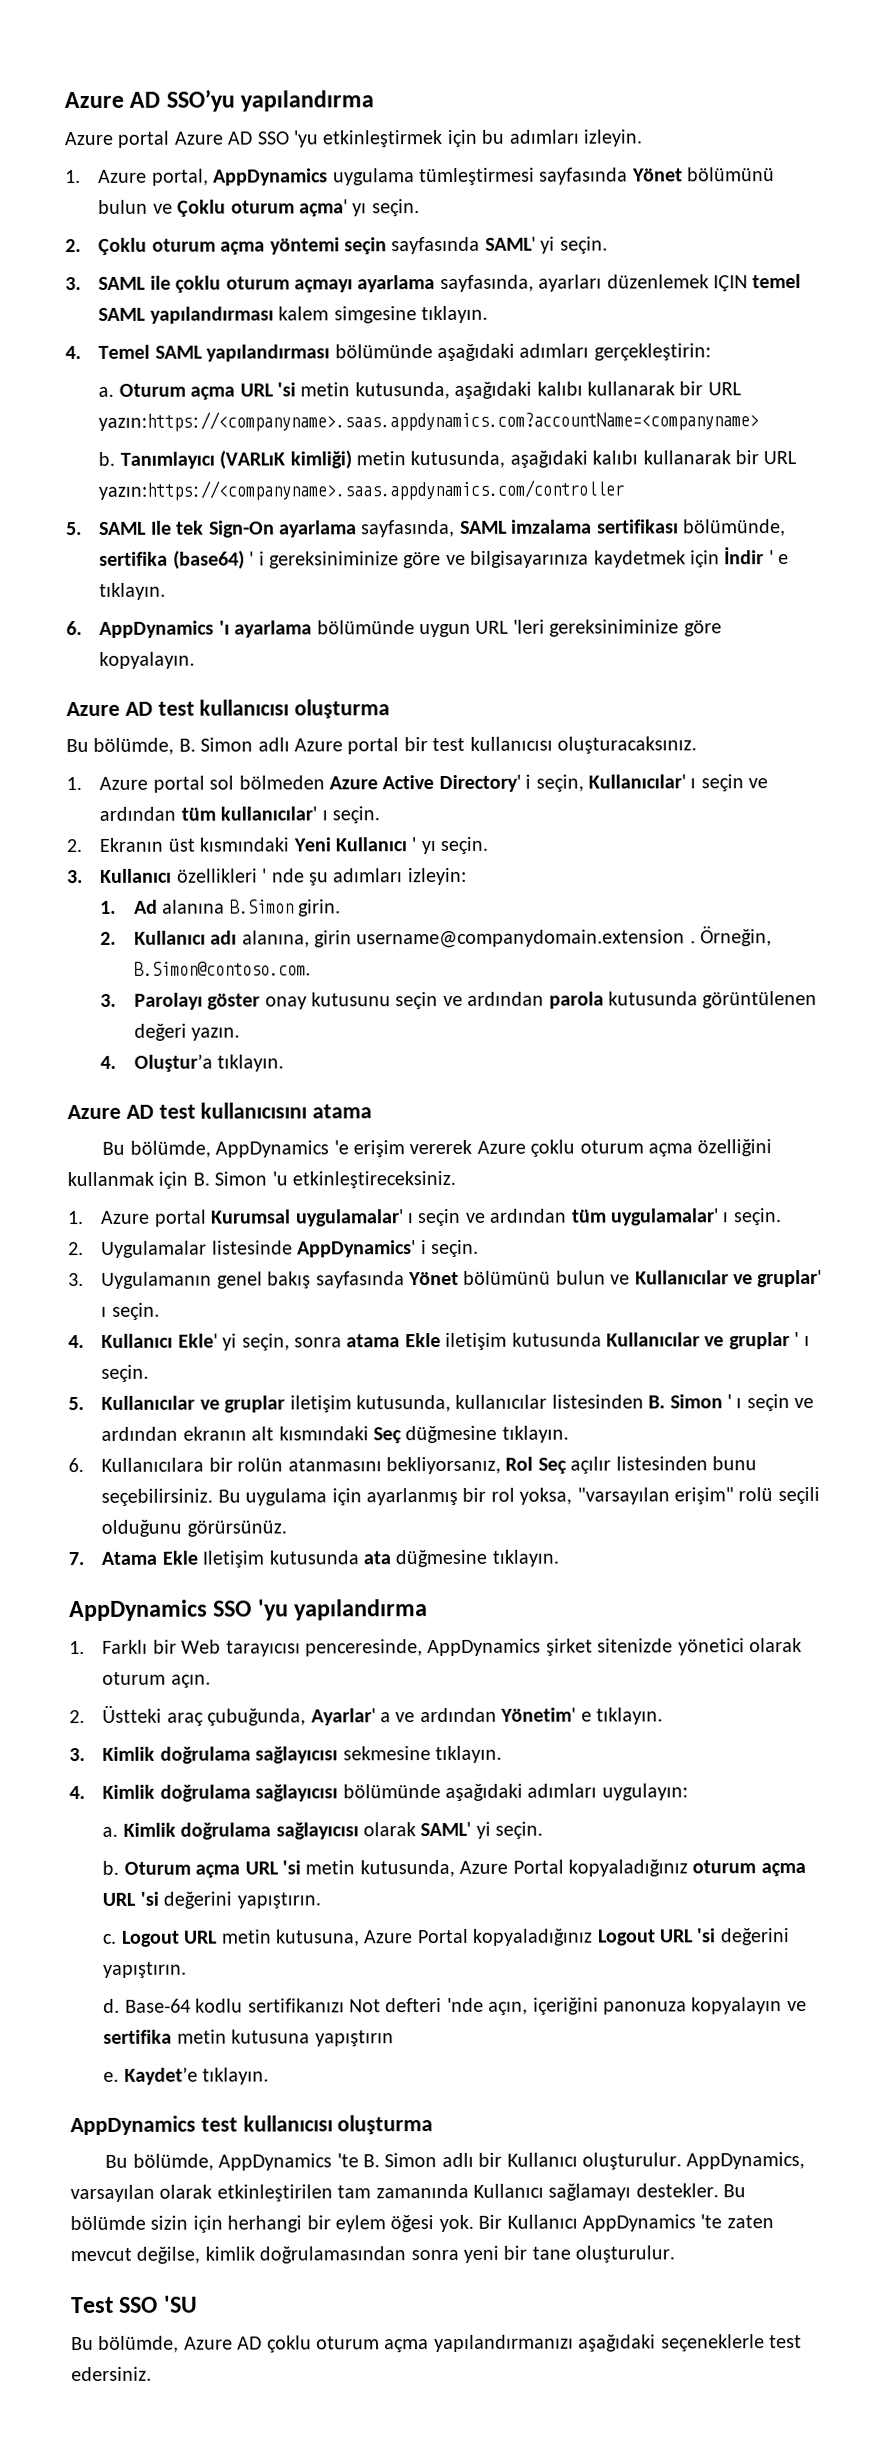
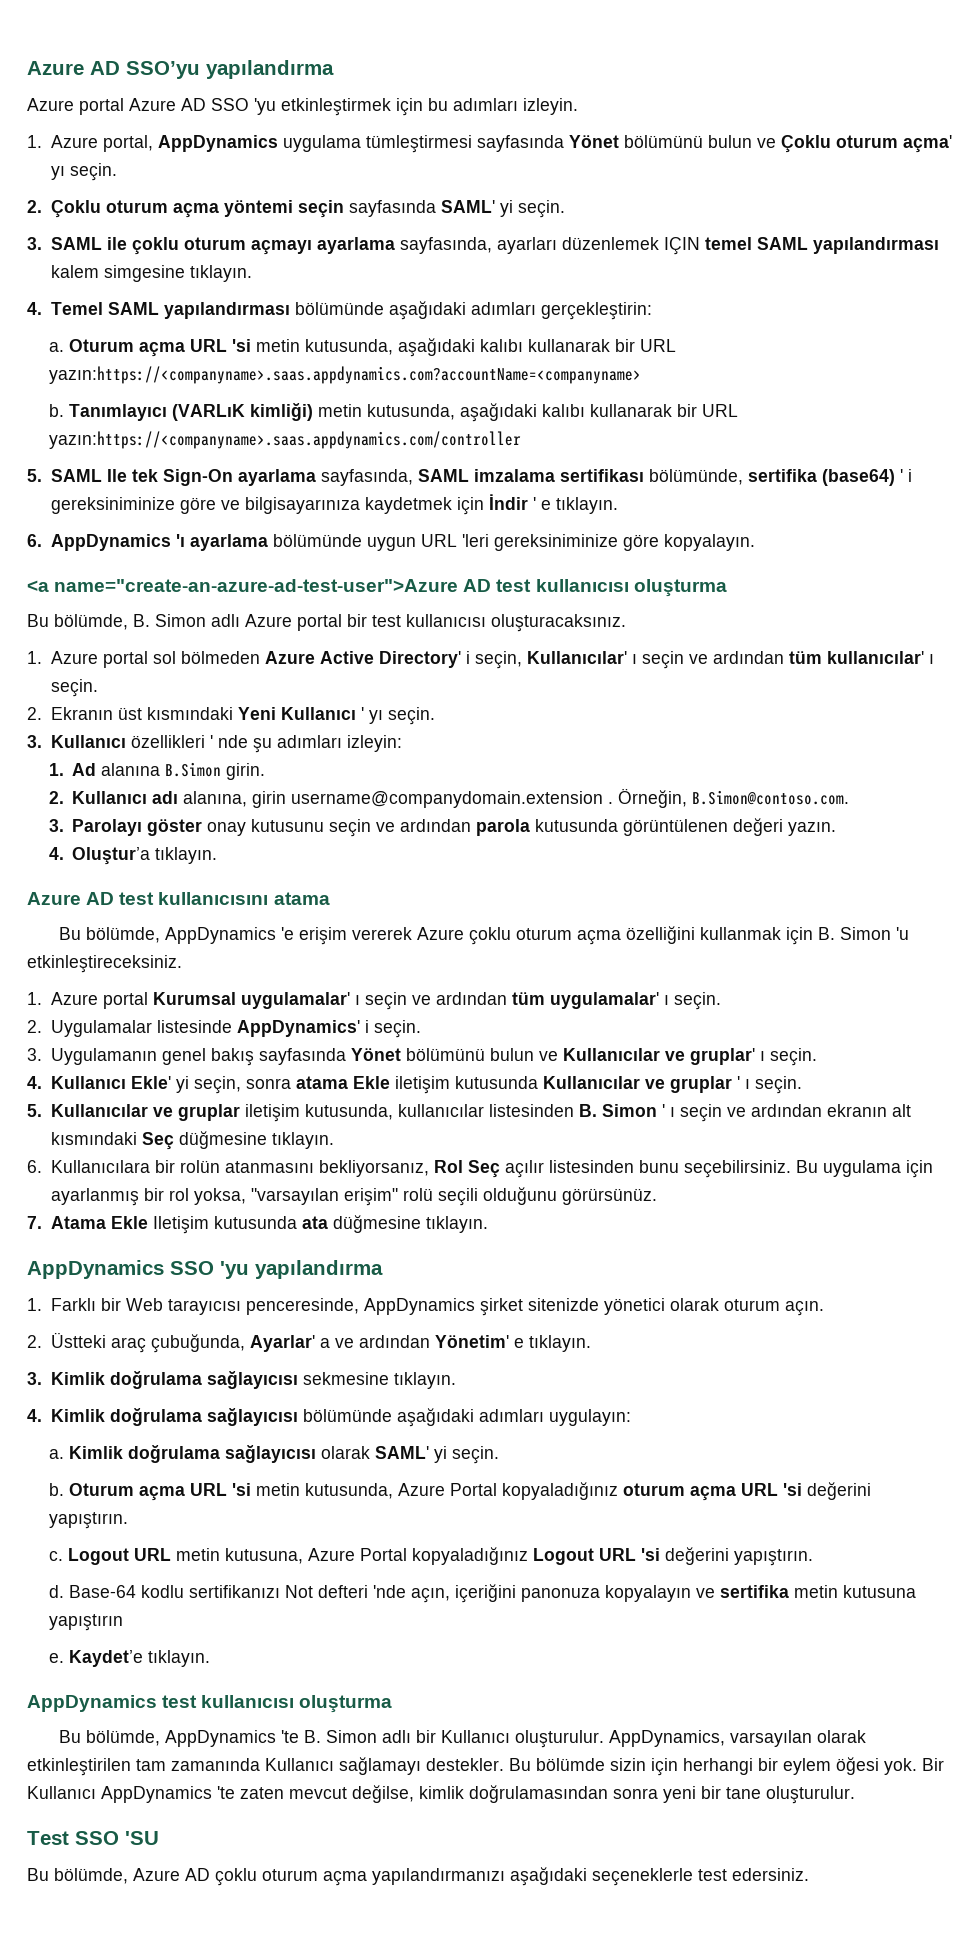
[66,701,120,717] Azure -> [27,579,459,592] <a name="create-an-azure-ad-test-user">Azure

